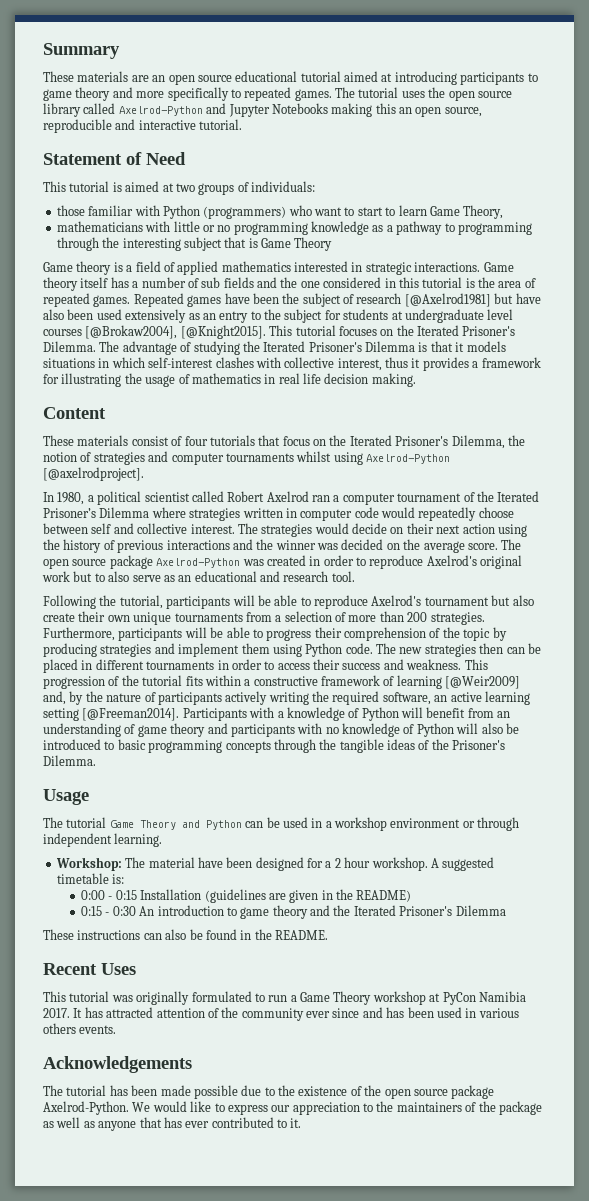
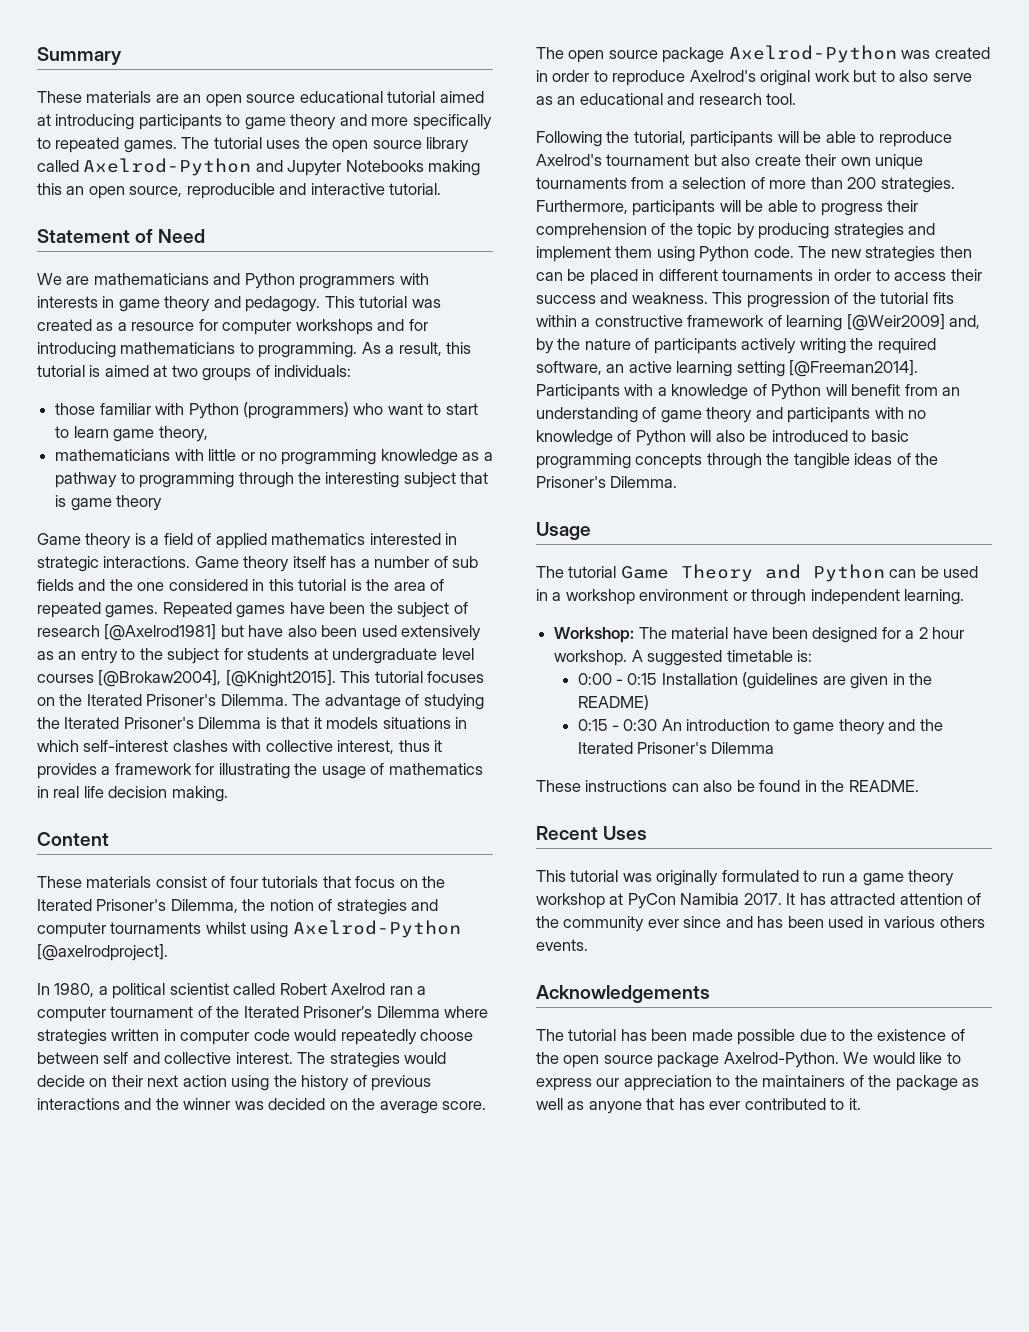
[43,181,66,192] This -> [37,273,429,289] [37,296,441,312] [37,319,428,335] [37,342,472,358] We are mathematicians and Python programmers with interests in game theory and pedagogy. This tutorial was created as a resource for computer workshops and for introducing mathematicians to programming. As a result, this
[429,205,504,219] Game Theory, -> [113,426,208,442] game theory,
[261,237,333,251] Game Theory -> [70,495,163,511] game theory
[300,991,372,1005] Game Theory -> [862,870,955,886] game theory

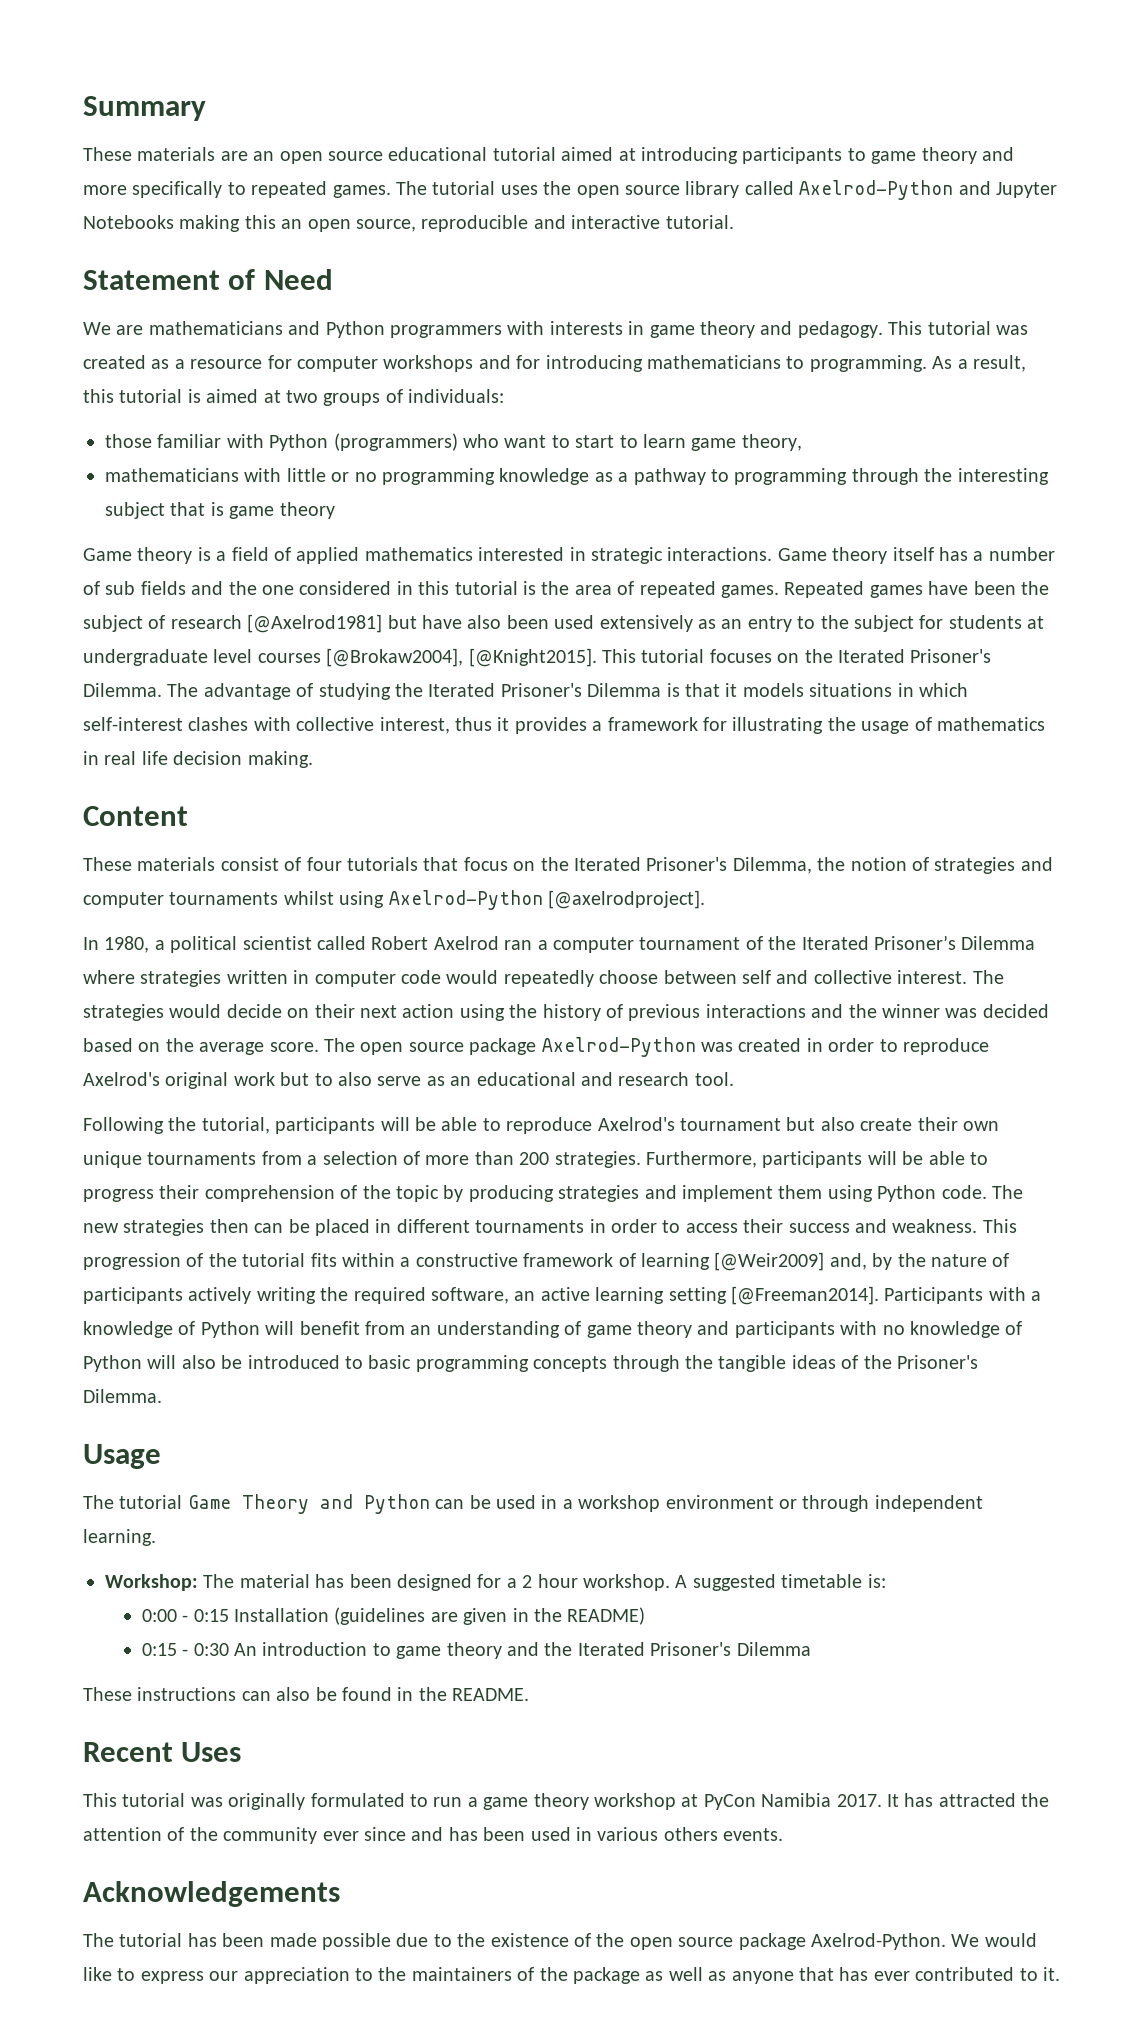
(326, 1104) none -> [83,1038,133,1052] based
[732,627,768,639] have -> [315,1574,345,1588] has
(896, 899) none -> [1021,1793,1050,1807] the

